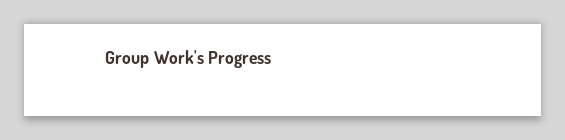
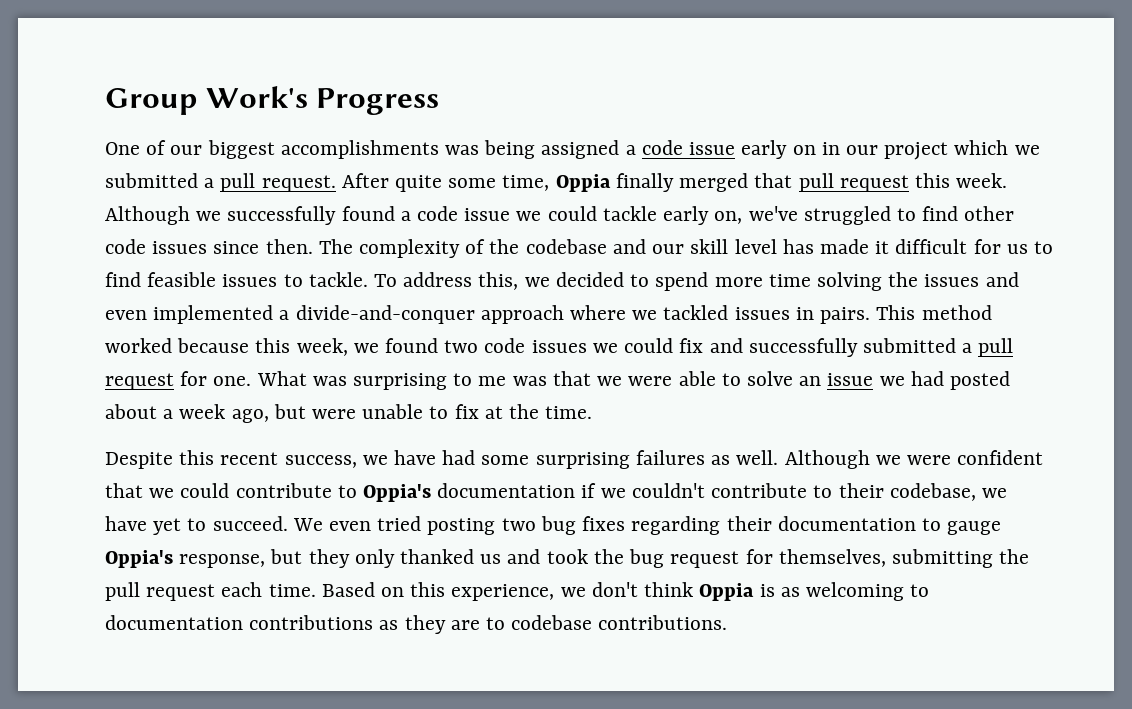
(272, 59) none -> [105,140,1040,160] [105,173,1008,192] [105,206,1015,225] [105,239,1053,258] [105,272,1019,291] [105,305,992,324] [105,338,1014,357] [105,371,1010,390] [105,404,593,423] [105,450,1044,469] [105,483,1007,502] [105,516,1002,535] [105,549,1030,568] [105,582,930,601] [105,615,728,634] // One of our biggest accomplishments was being assigned a code issue early on in our project which we submitted a pull request. After quite some time, Oppia finally merged that pull request this week. Although we successfully found a code issue we could tackle early on, we've struggled to find other code issues since then. The complexity of the codebase and our skill level has made it difficult for us to find feasible issues to tackle. To address this, we decided to spend more time solving the issues and even implemented a divide-and-conquer approach where we tackled issues in pairs. This method worked because this week, we found two code issues we could fix and successfully submitted a pull request for one. What was surprising to me was that we were able to solve an issue we had posted about a week ago, but were unable to fix at the time. // Despite this recent success, we have had some surprising failures as well. Although we were confident that we could contribute to Oppia's documentation if we couldn't contribute to their codebase, we have yet to succeed. We even tried posting two bug fixes regarding their documentation to gauge Oppia's response, but they only thanked us and took the bug request for themselves, submitting the pull request each time. Based on this experience, we don't think Oppia is as welcoming to documentation contributions as they are to codebase contributions.

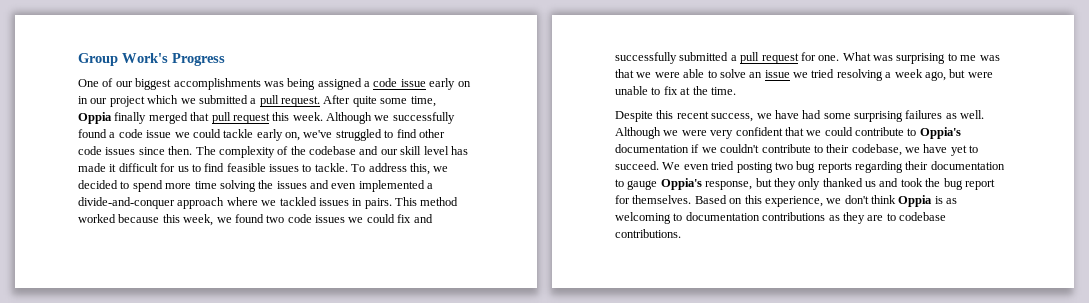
[910,371,1010,390] [105,404,157,419] had posted about -> [811,69,883,81] tried resolving
(951, 460) none -> [710,130,734,139] very
[582,516,626,531] fixes -> [817,162,852,173] reports
[670,549,1030,568] [105,582,316,601] request for themselves, submitting the pull request each time. -> [964,179,995,190] [615,195,692,204] report for themselves.

